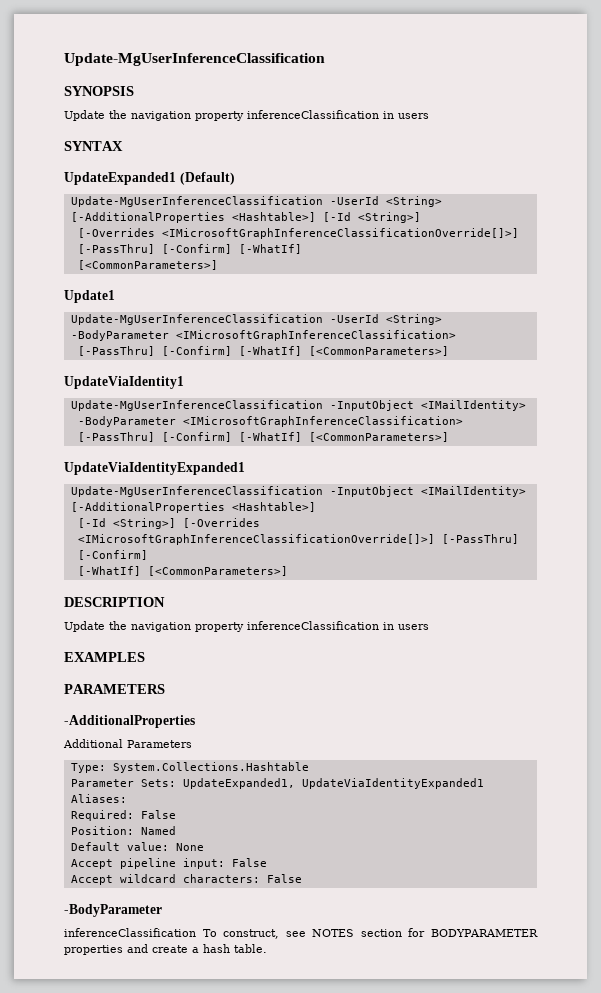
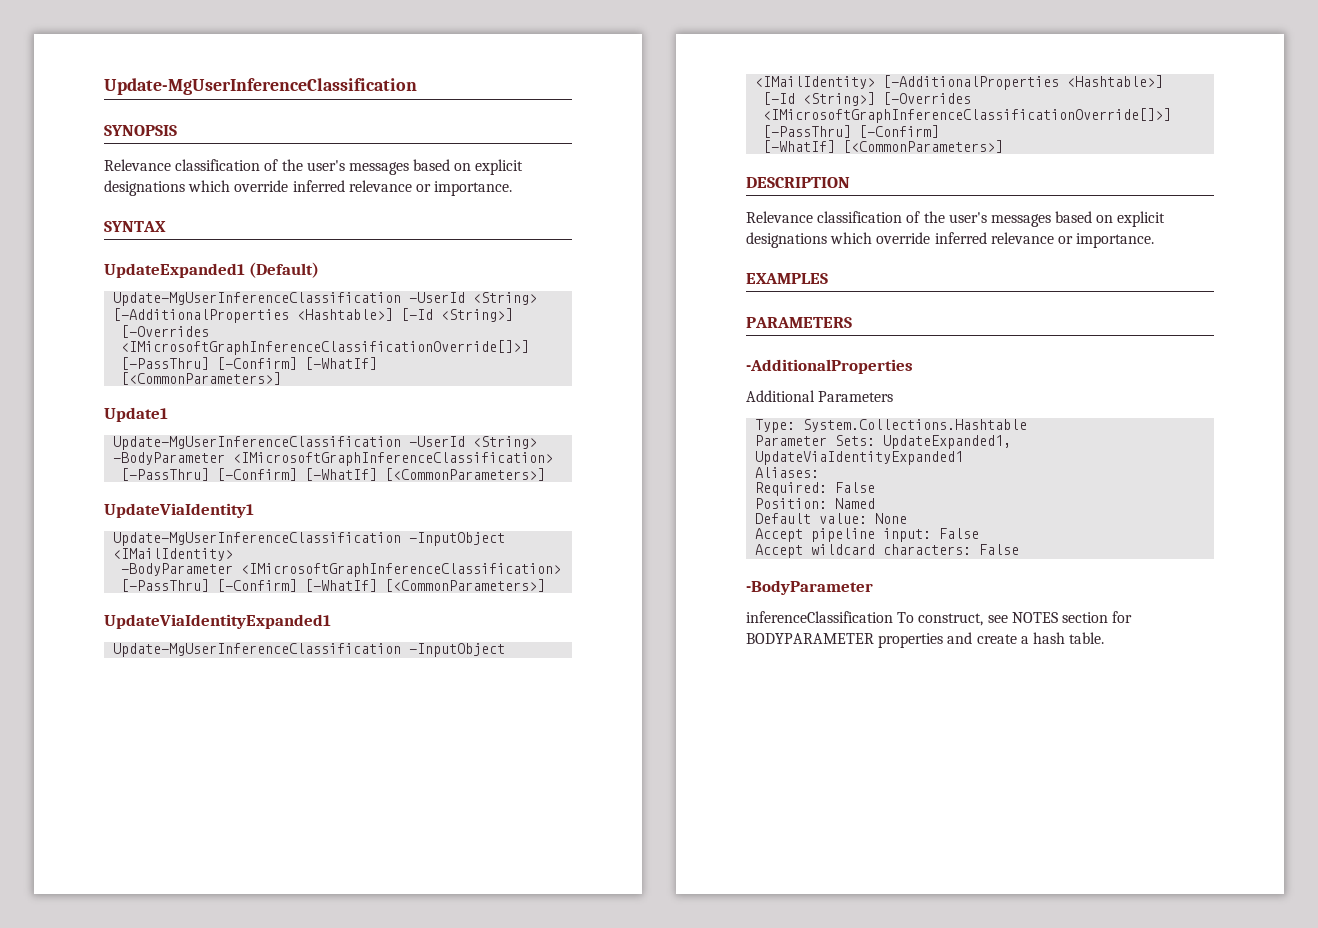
[64,110,429,121] Update the navigation property inferenceClassification in users -> [104,159,524,175] [104,180,513,196] Relevance classification of the user's messages based on explicit designations which override inferred relevance or importance.
[64,621,429,632] Update the navigation property inferenceClassification in users -> [746,211,1166,227] [746,232,1155,248] Relevance classification of the user's messages based on explicit designations which override inferred relevance or importance.

